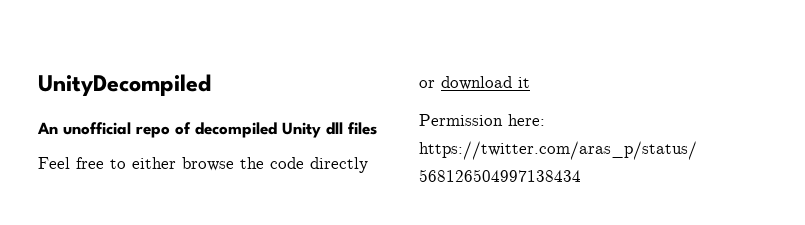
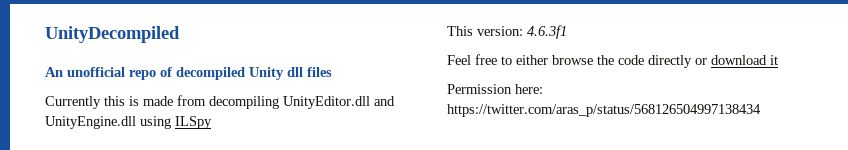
(377, 128) none -> [45,95,395,109] [45,116,212,129] [447,25,567,39] // Currently this is made from decompiling UnityEditor.dll and UnityEngine.dll using ILSpy // This version: 4.6.3f1

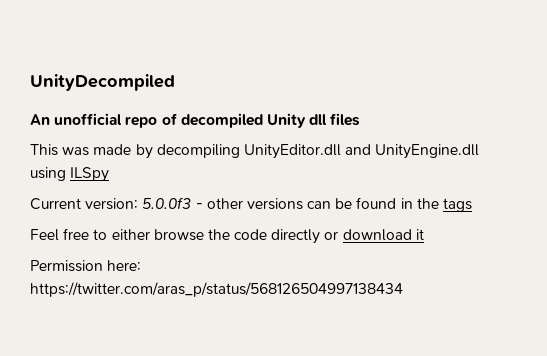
[45,95,206,109] Currently this is made from -> [30,144,153,159] This was made by
[447,25,567,39] This version: 4.6.3f1 -> [30,197,473,212] Current version: 5.0.0f3 - other versions can be found in the tags

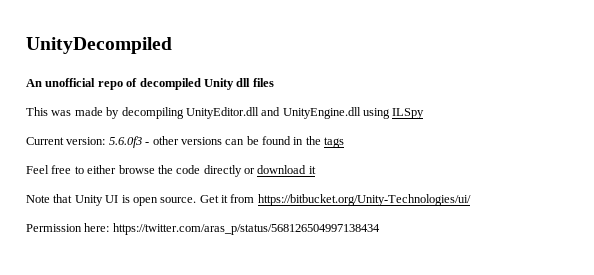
[142,197,192,209] 5.0.0f3 -> [108,136,142,148] 5.6.0f3
(424, 234) none -> [26,194,471,206] // Note that Unity UI is open source. Get it from https://bitbucket.org/Unity-Technologies/ui/

